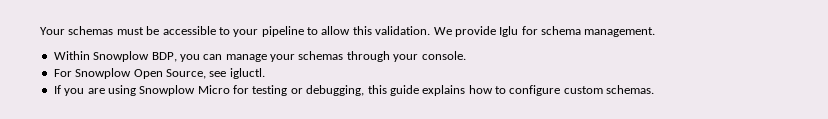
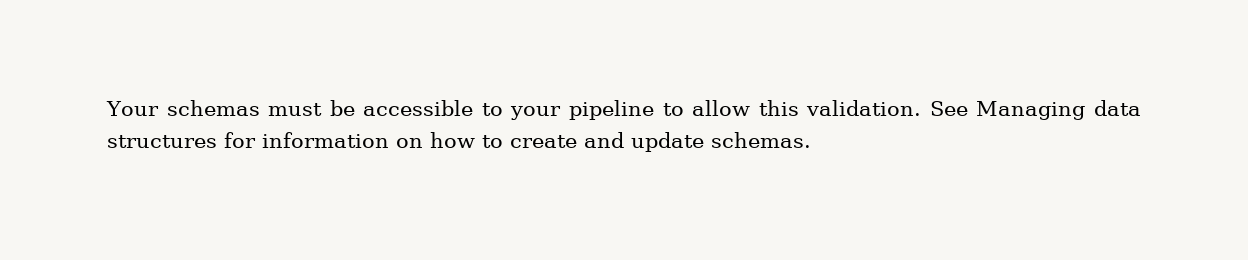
[433,26,656,37] [53,51,466,62] [53,68,265,79] [53,85,603,96] We provide Iglu for schema management. // Within Snowplow BDP, you can manage your schemas through your console. // For Snowplow Open Source, see igluctl. // If you are using Snowplow Micro for testing or debugging, this guide explains how to configure custom -> [929,100,1141,120] [107,132,704,152] See Managing data structures for information on how to create and update

